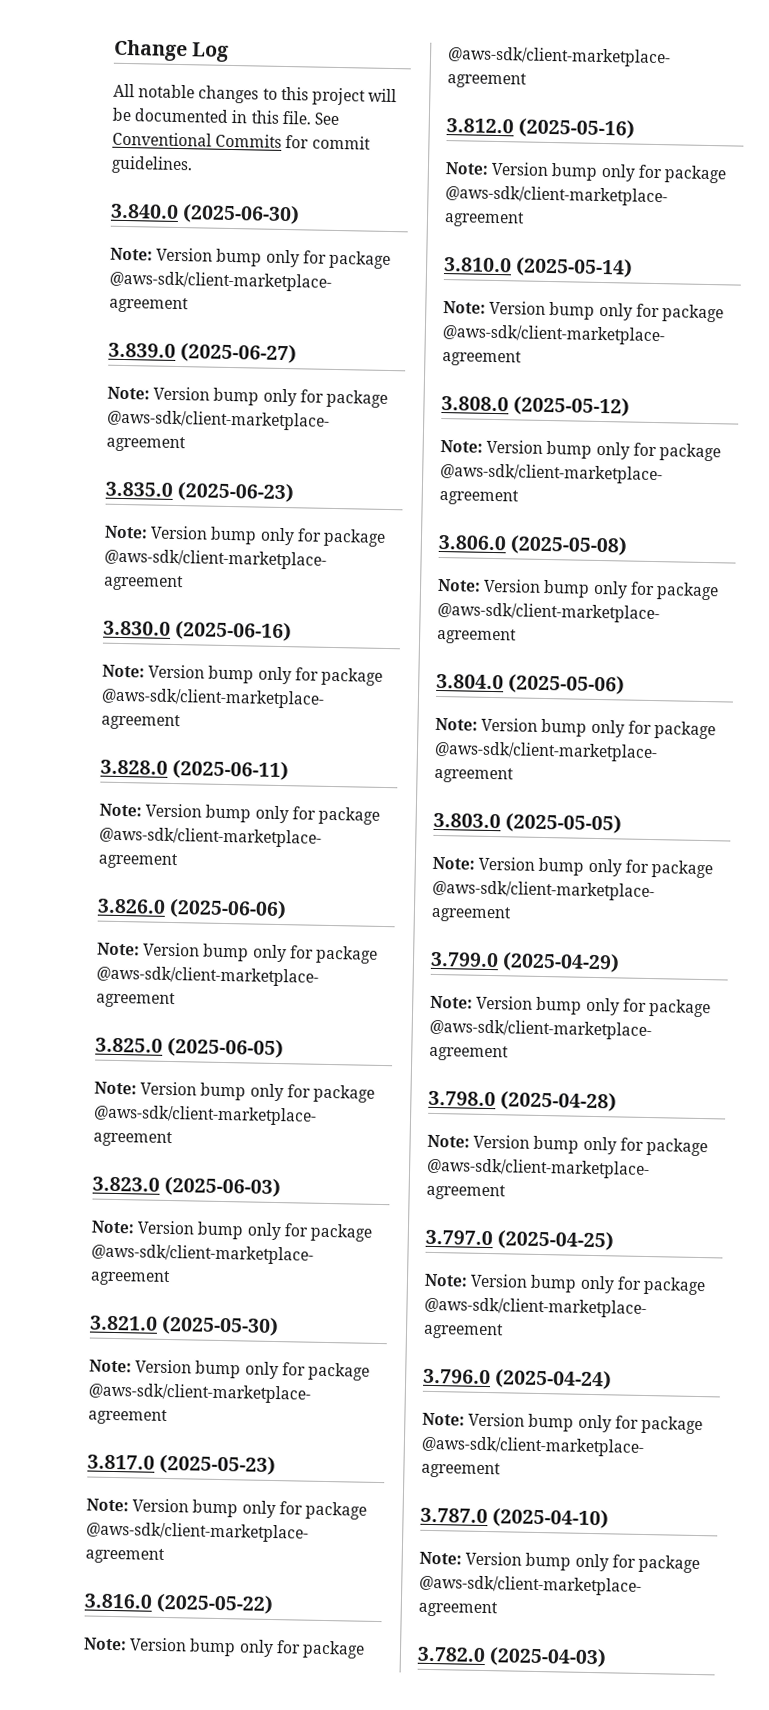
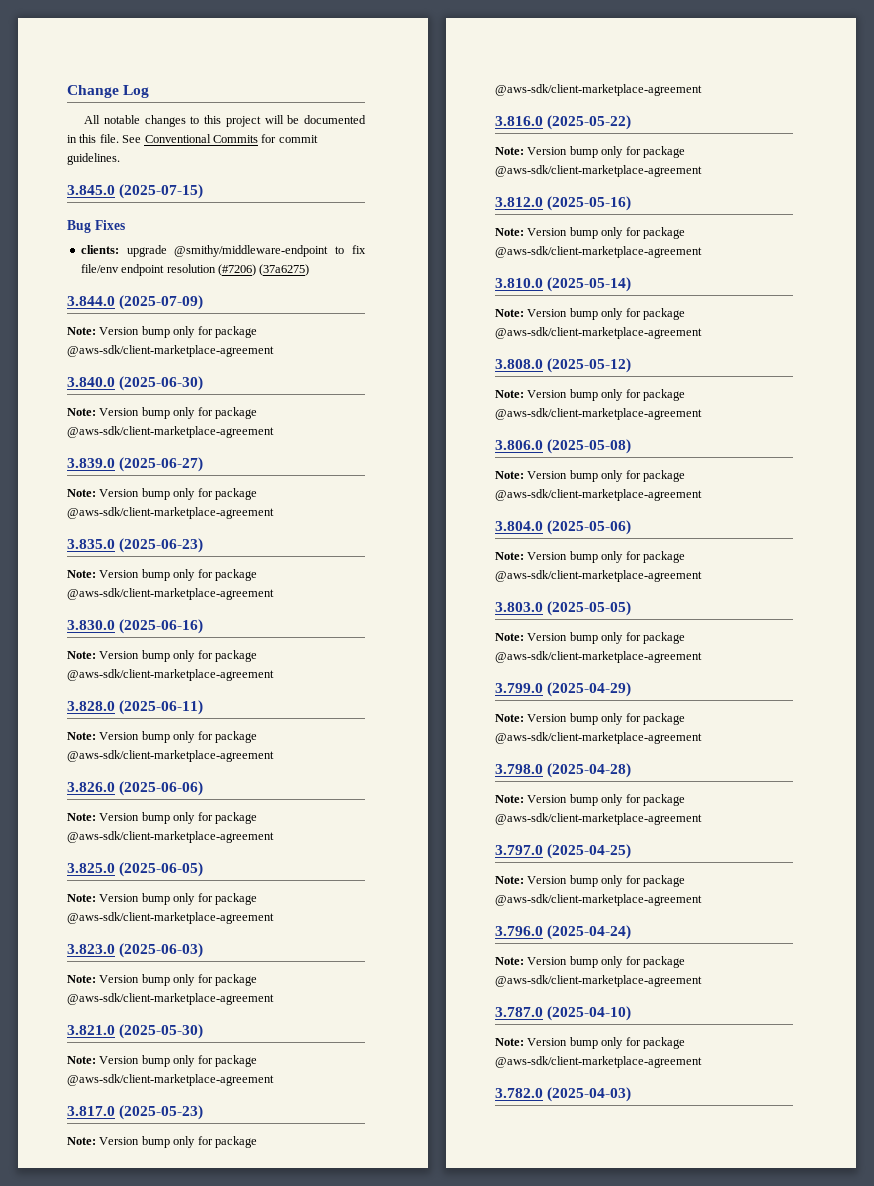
(193, 165) none -> [67,184,204,199] [67,220,125,233] [80,245,366,257] [80,264,310,276] [67,295,204,310] [67,326,257,338] [67,345,274,357] // 3.845.0 (2025-07-15) // Bug Fixes // clients: upgrade @smithy/middleware-endpoint to fix file/env endpoint resolution (#7206) (37a6275) // 3.844.0 (2025-07-09) // Note: Version bump only for package @aws-sdk/client-marketplace-agreement

